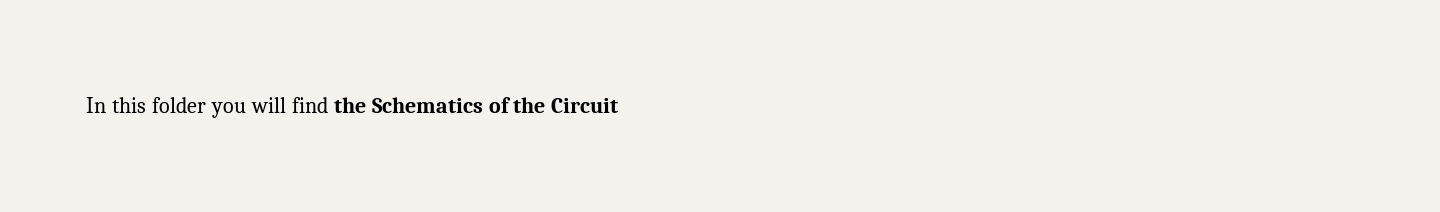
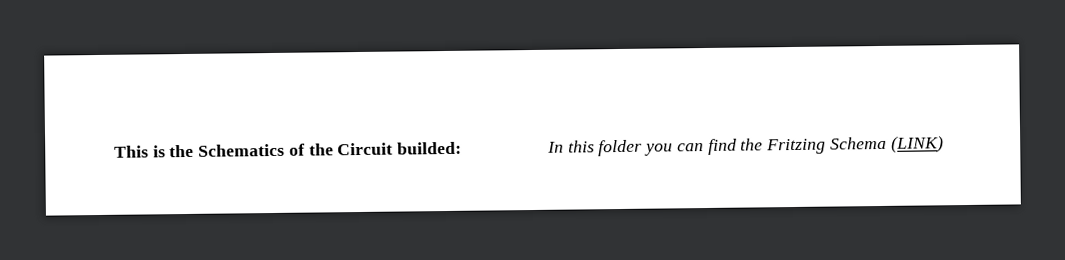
[86,97,328,118] In this folder you will find -> [114,145,166,158] This is
(619, 105) none -> [397,141,463,155] [547,135,944,157] builded: // In this folder you can find the Fritzing Schema (LINK)

